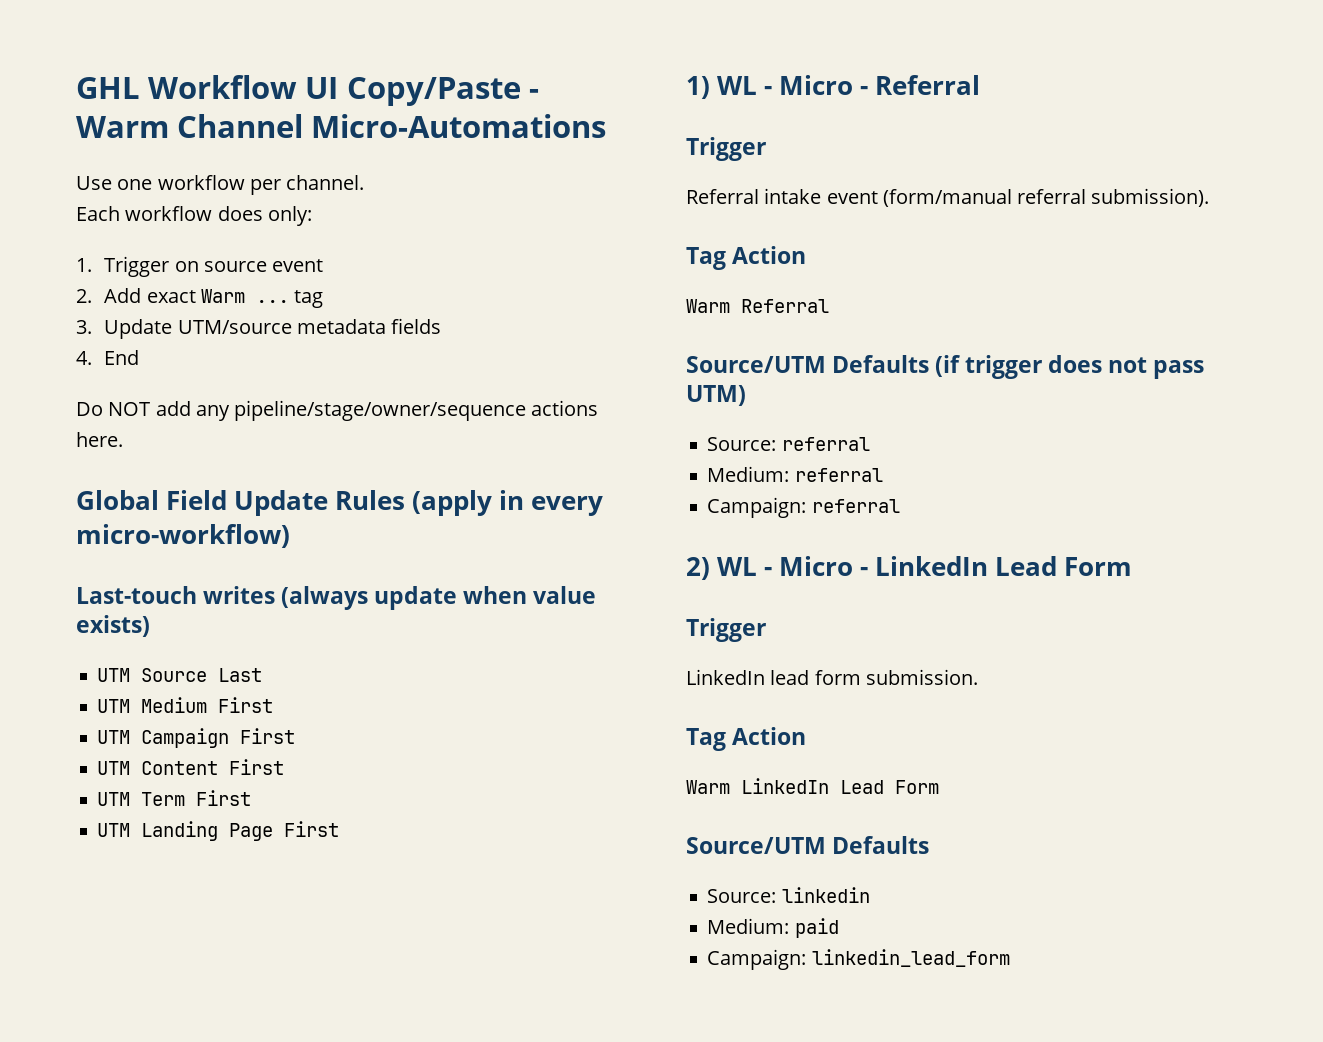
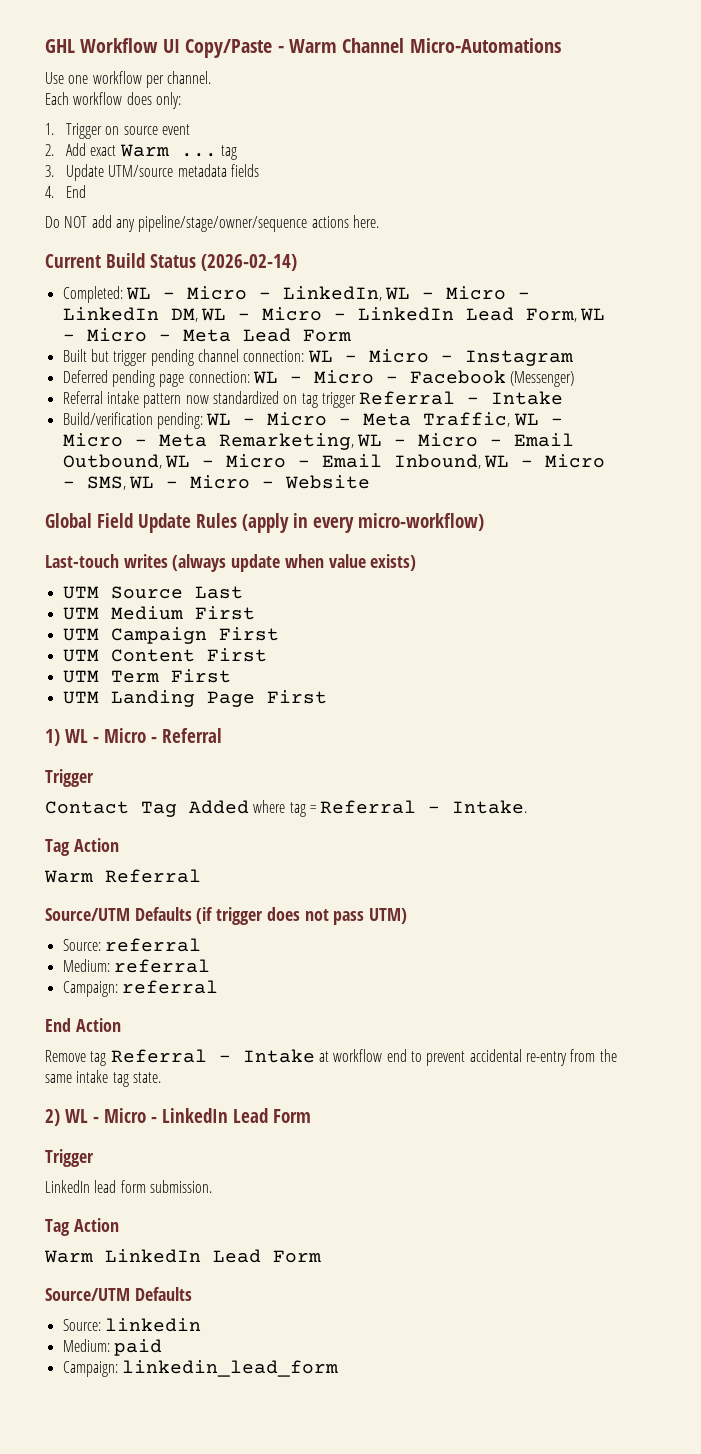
(123, 439) none -> [45,253,297,271] [62,286,531,303] [62,307,606,322] [62,328,351,342] [62,349,573,366] [62,370,575,387] [62,391,564,408] [62,412,563,429] [62,433,574,450] [62,454,606,469] [62,475,370,490] // Current Build Status (2026-02-14) // Completed: WL - Micro - LinkedIn, WL - Micro - LinkedIn DM, WL - Micro - LinkedIn Lead Form, WL - Micro - Meta Lead Form // Built but trigger pending channel connection: WL - Micro - Instagram // Deferred pending page connection: WL - Micro - Facebook (Messenger) // Referral intake pattern now standardized on tag trigger Referral - Intake // Build/verification pending: WL - Micro - Meta Traffic, WL - Micro - Meta Remarketing, WL - Micro - Email Outbound, WL - Micro - Email Inbound, WL - Micro - SMS, WL - Micro - Website
[686,188,1210,207] Referral intake event (form/manual referral submission). -> [45,800,528,817] Contact Tag Added where tag = Referral - Intake.
(900, 506) none -> [45,1018,121,1032] [45,1049,617,1066] [45,1070,161,1087] // End Action // Remove tag Referral - Intake at workflow end to prevent accidental re-entry from the same intake tag state.

